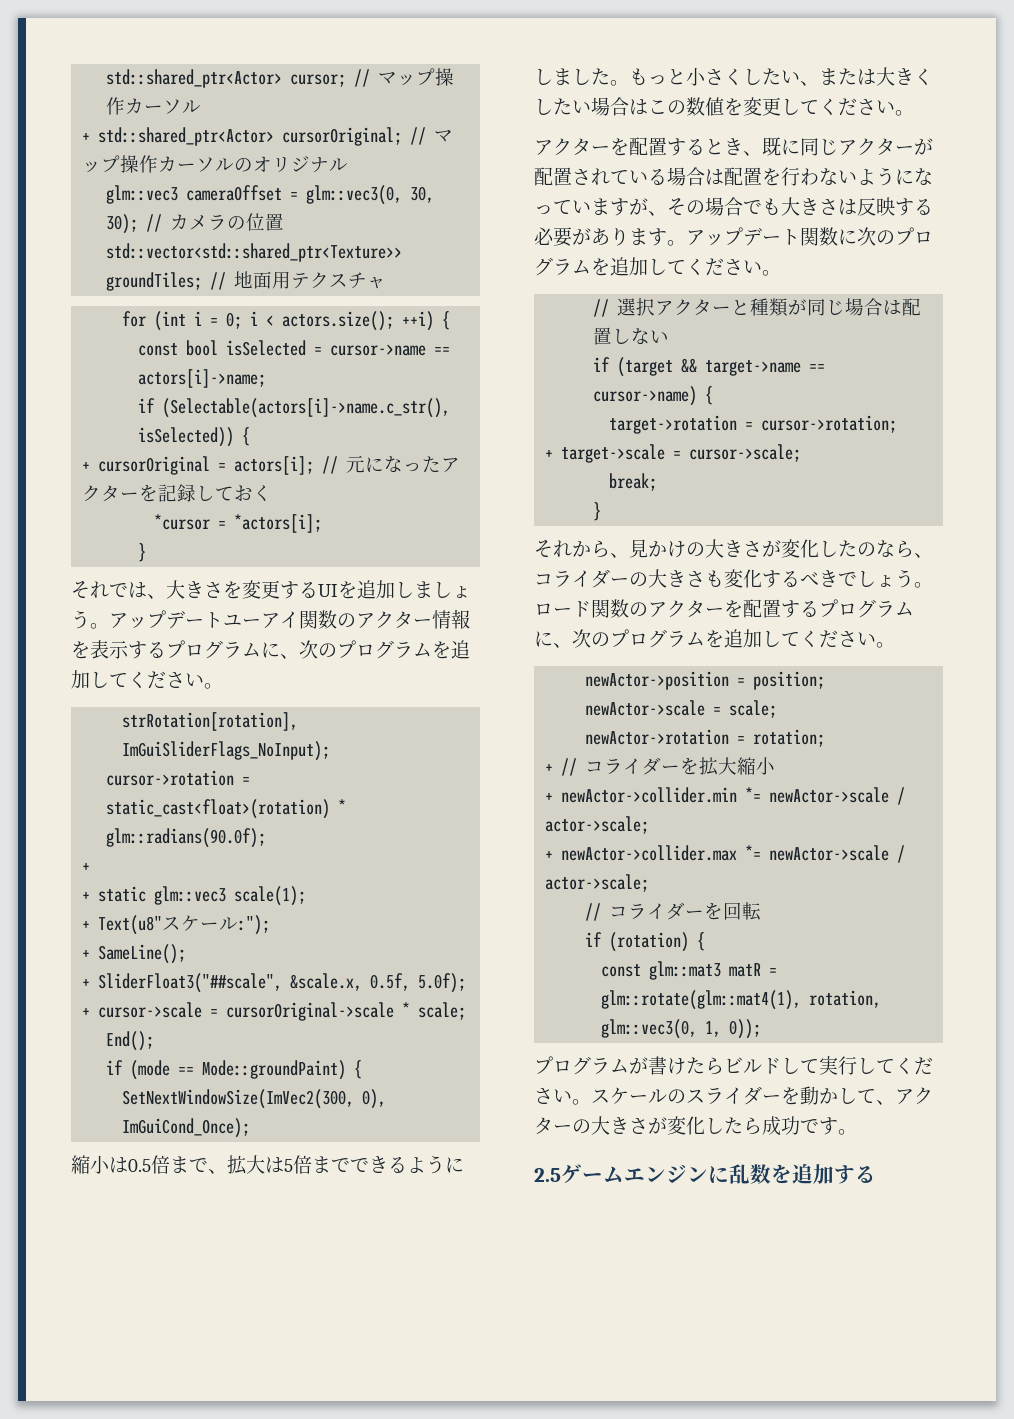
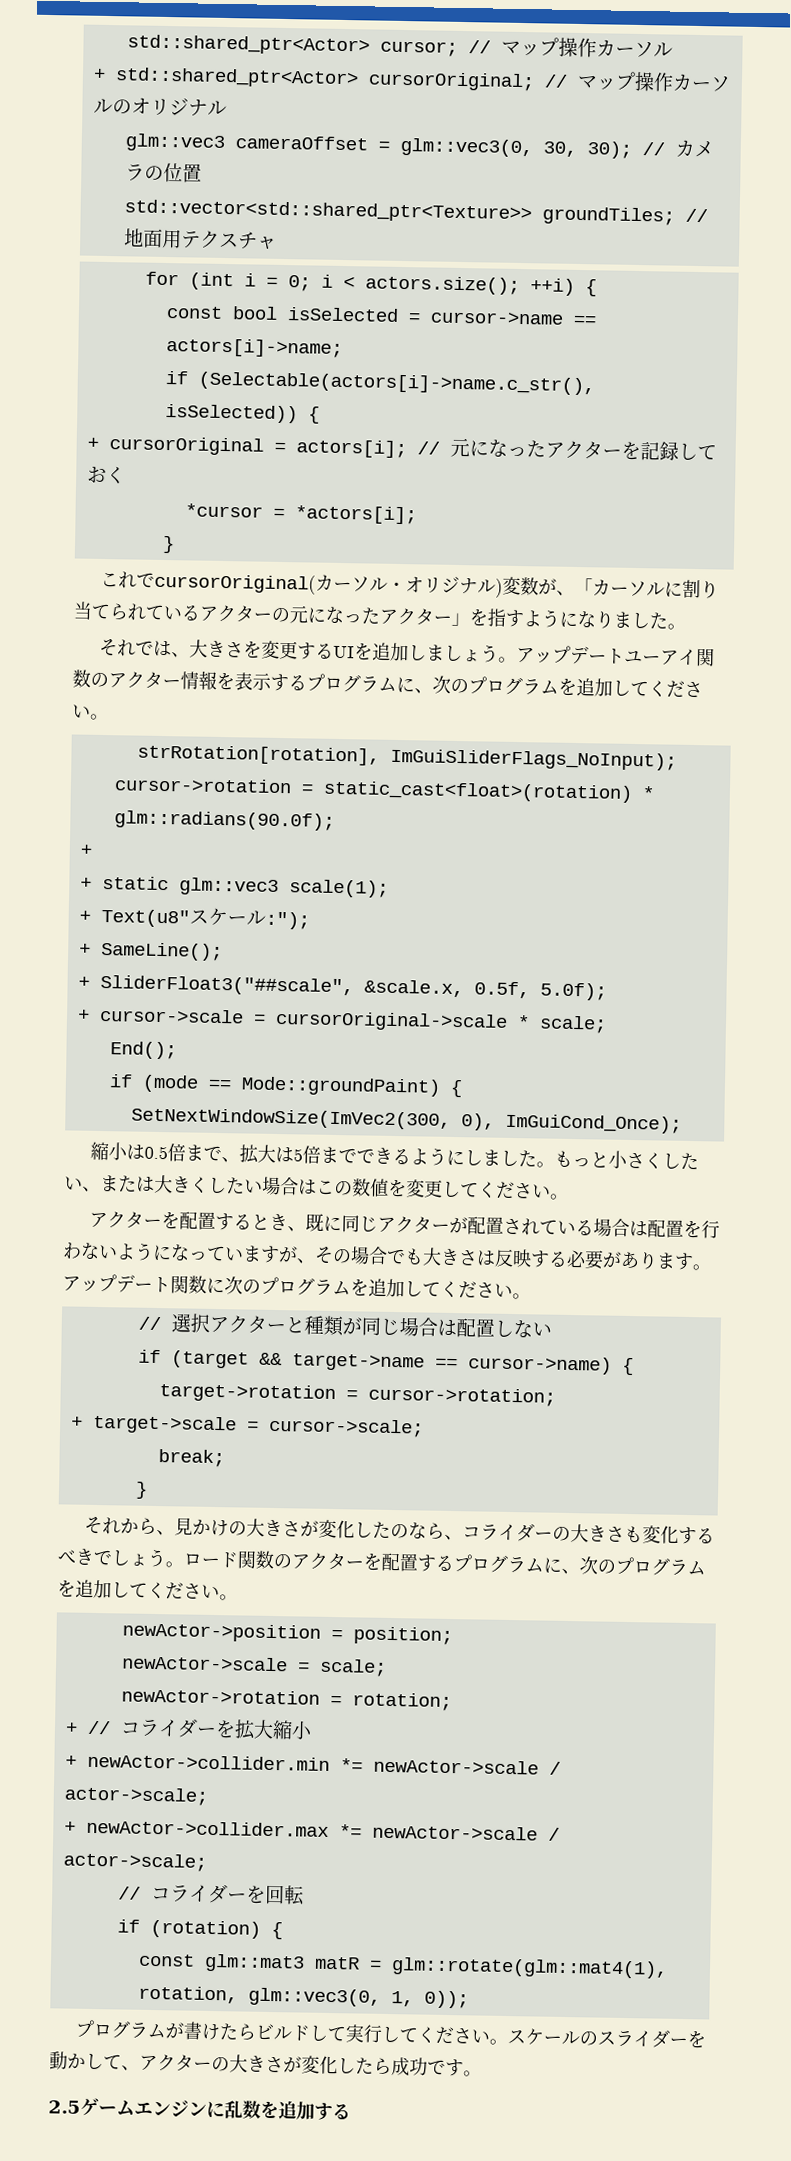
(147, 552) none -> [100,571,720,599] [73,601,686,630] // これでcursorOriginal(カーソル・オリジナル)変数が、「カーソルに割り当てられているアクターの元になったアクター」を指すようになりました。

